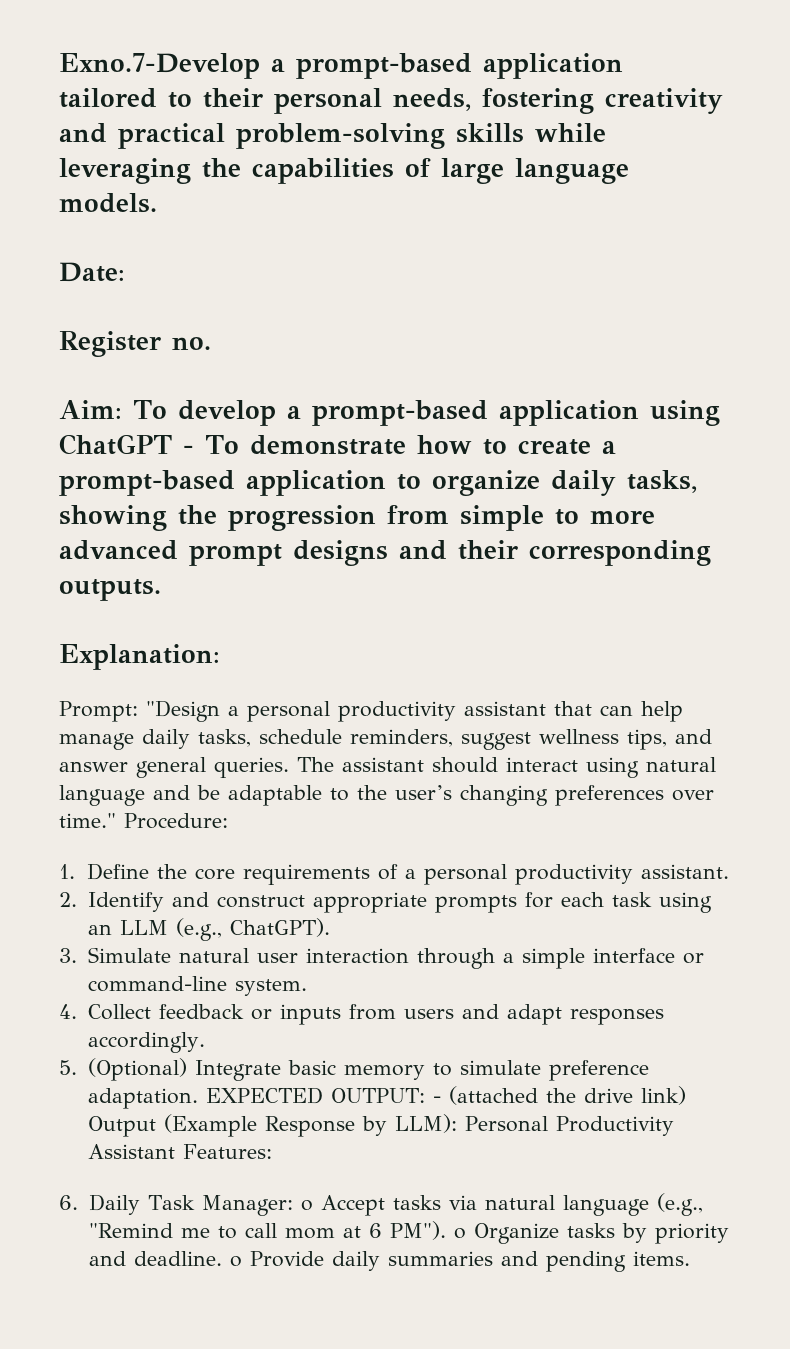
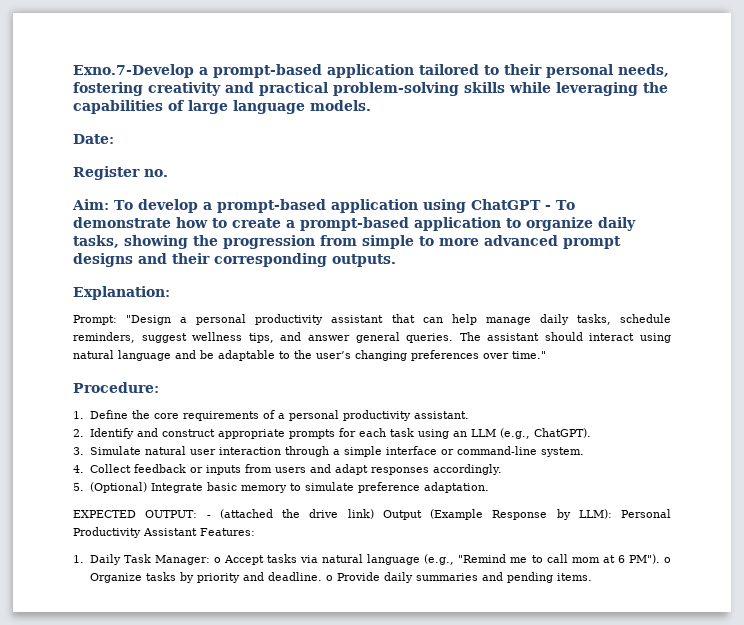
(116, 820) none -> (546, 355) //
(198, 1098) none -> (489, 487) //
[59,1195,78,1210] 6. -> [73,555,84,563] 1.

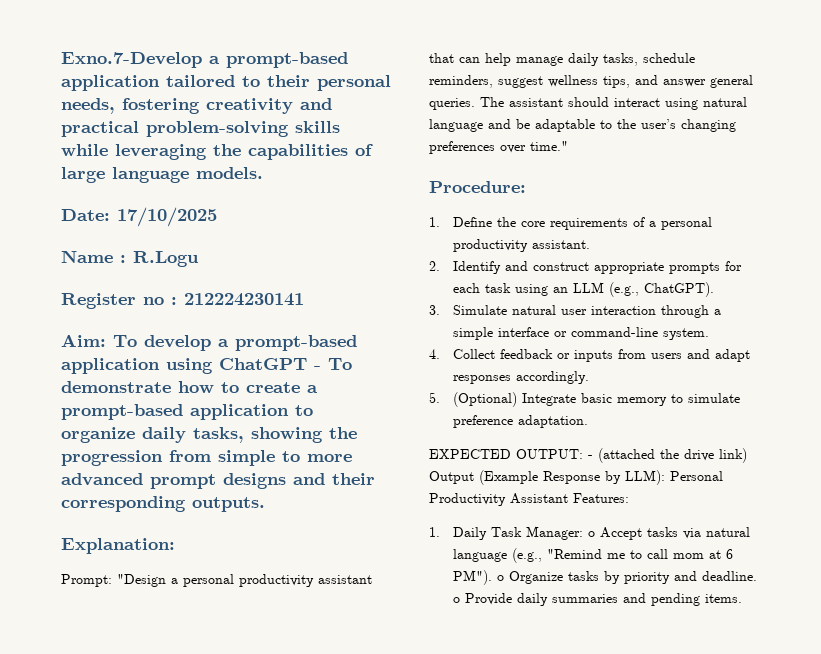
[73,166,168,180] // Register no. -> [117,207,217,227] [61,250,199,267] [61,293,304,309] 17/10/2025 // Name : R.Logu // Register no : 212224230141

